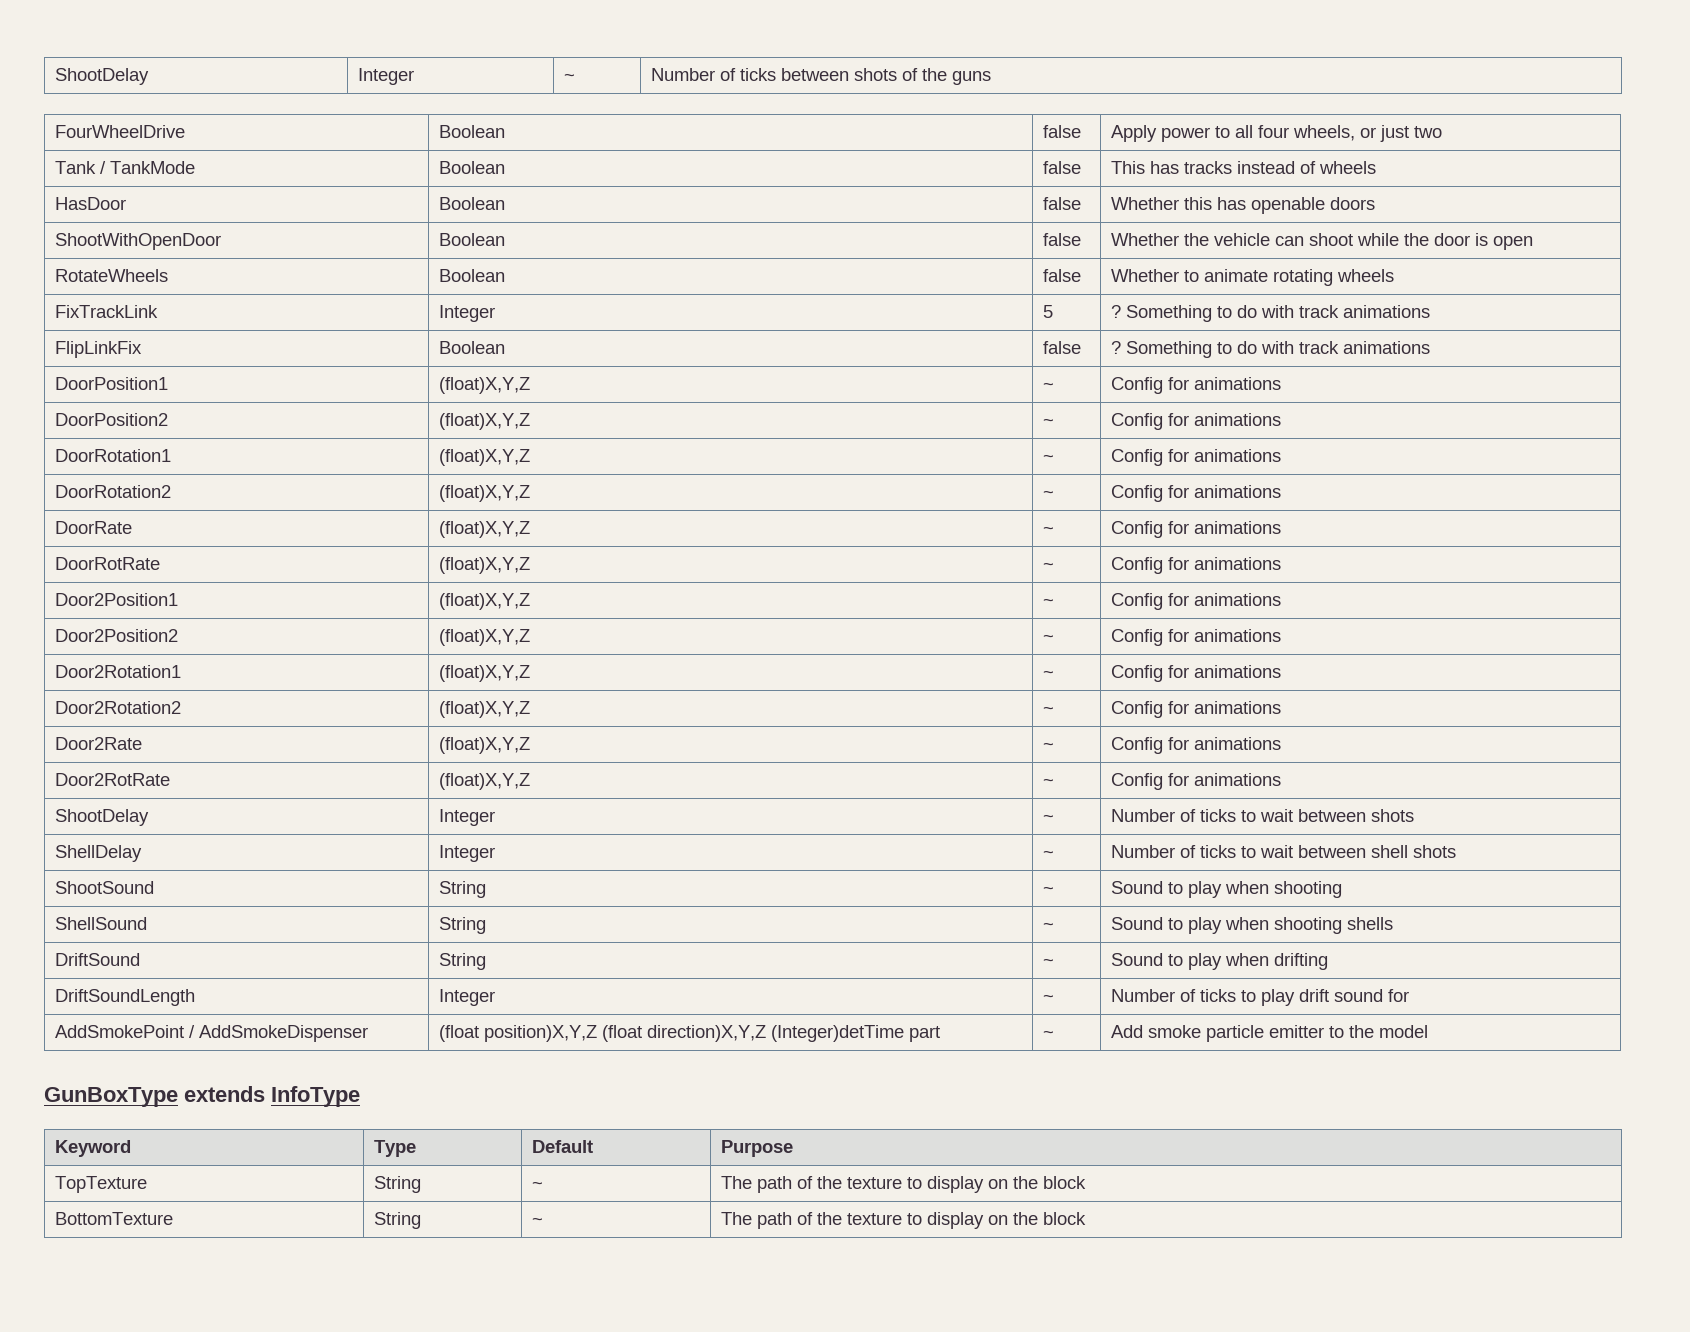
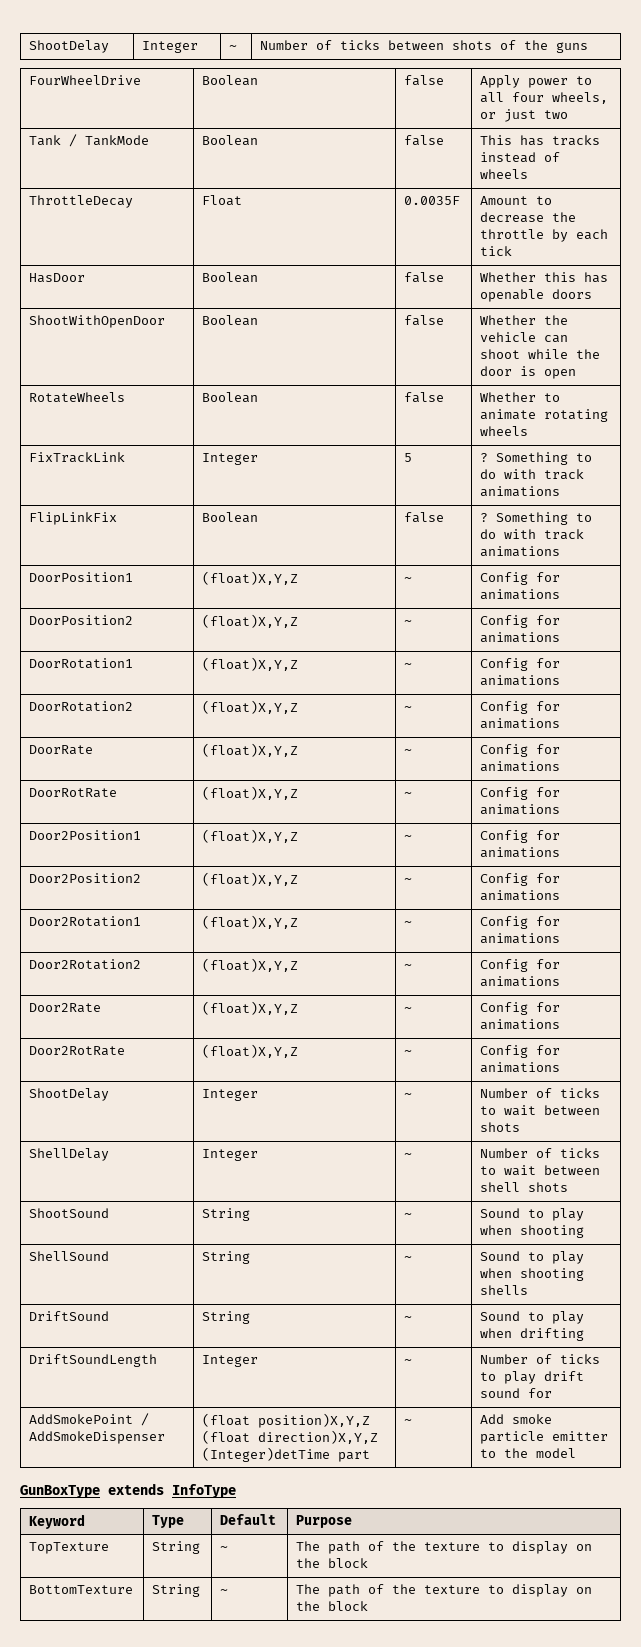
(1376, 167) none -> [29,195,134,208] [202,195,243,206] [404,196,461,205] [480,196,553,205] [480,212,577,223] [480,229,609,242] [480,246,513,256] // ThrottleDecay | Float | 0.0035F | Amount to decrease the throttle by each tick

